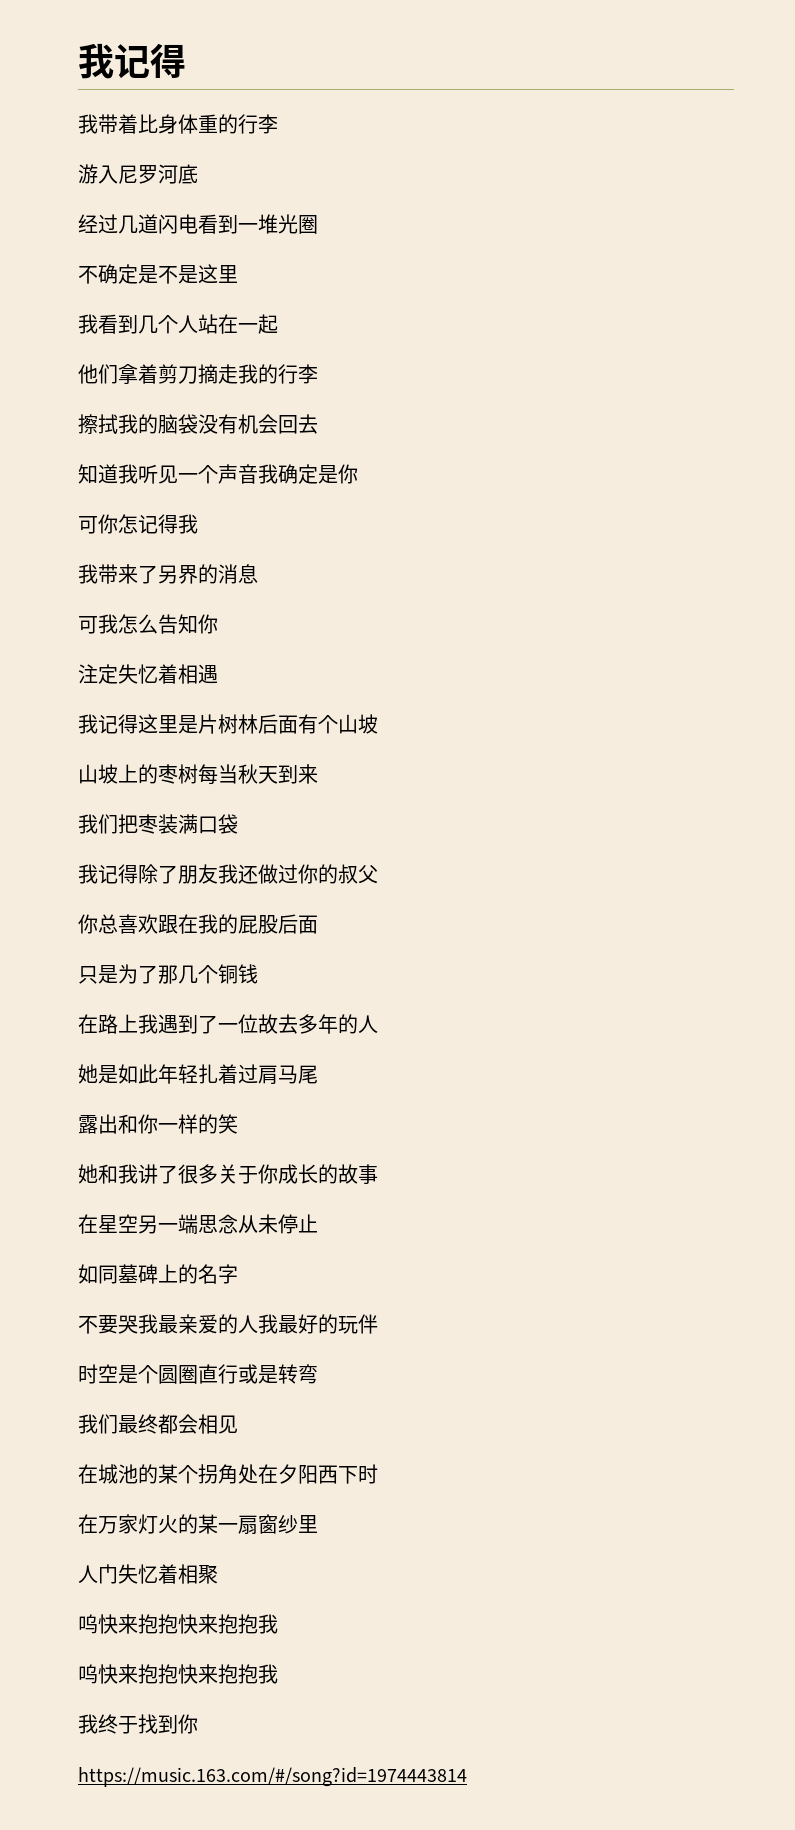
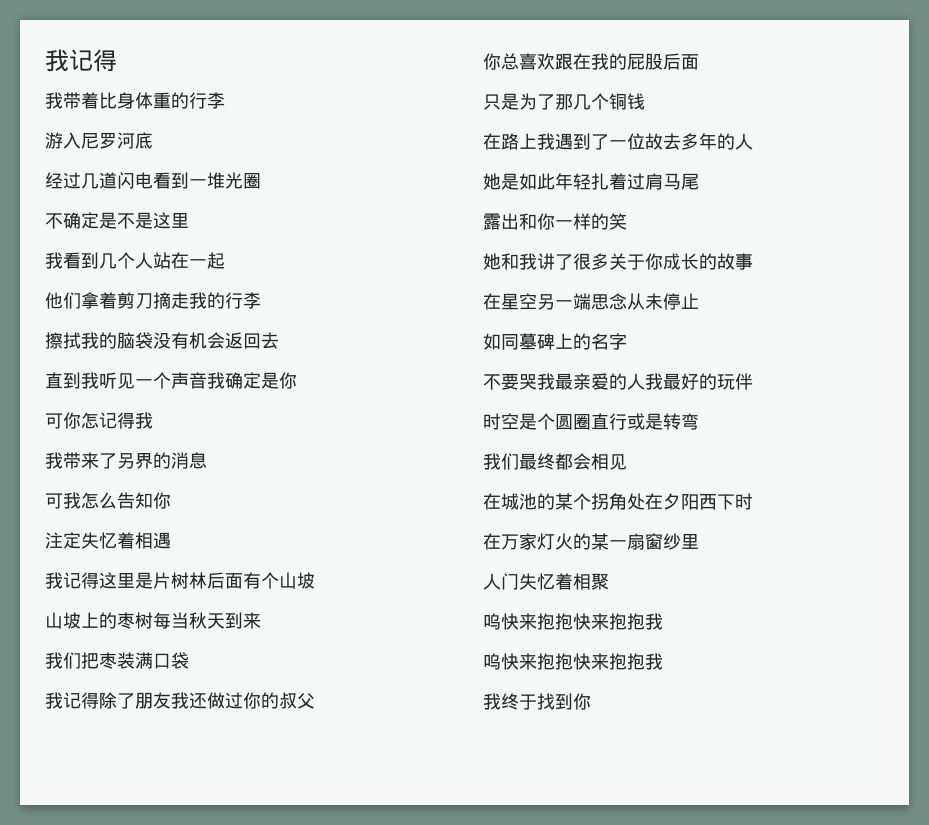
(278, 424) none -> [225,332,243,349] 返
[78,464,118,484] 知道 -> [45,372,81,389] 直到
[78,1767,467,1787] // https://music.163.com/#/song?id=1974443814 -> (591, 701) none

